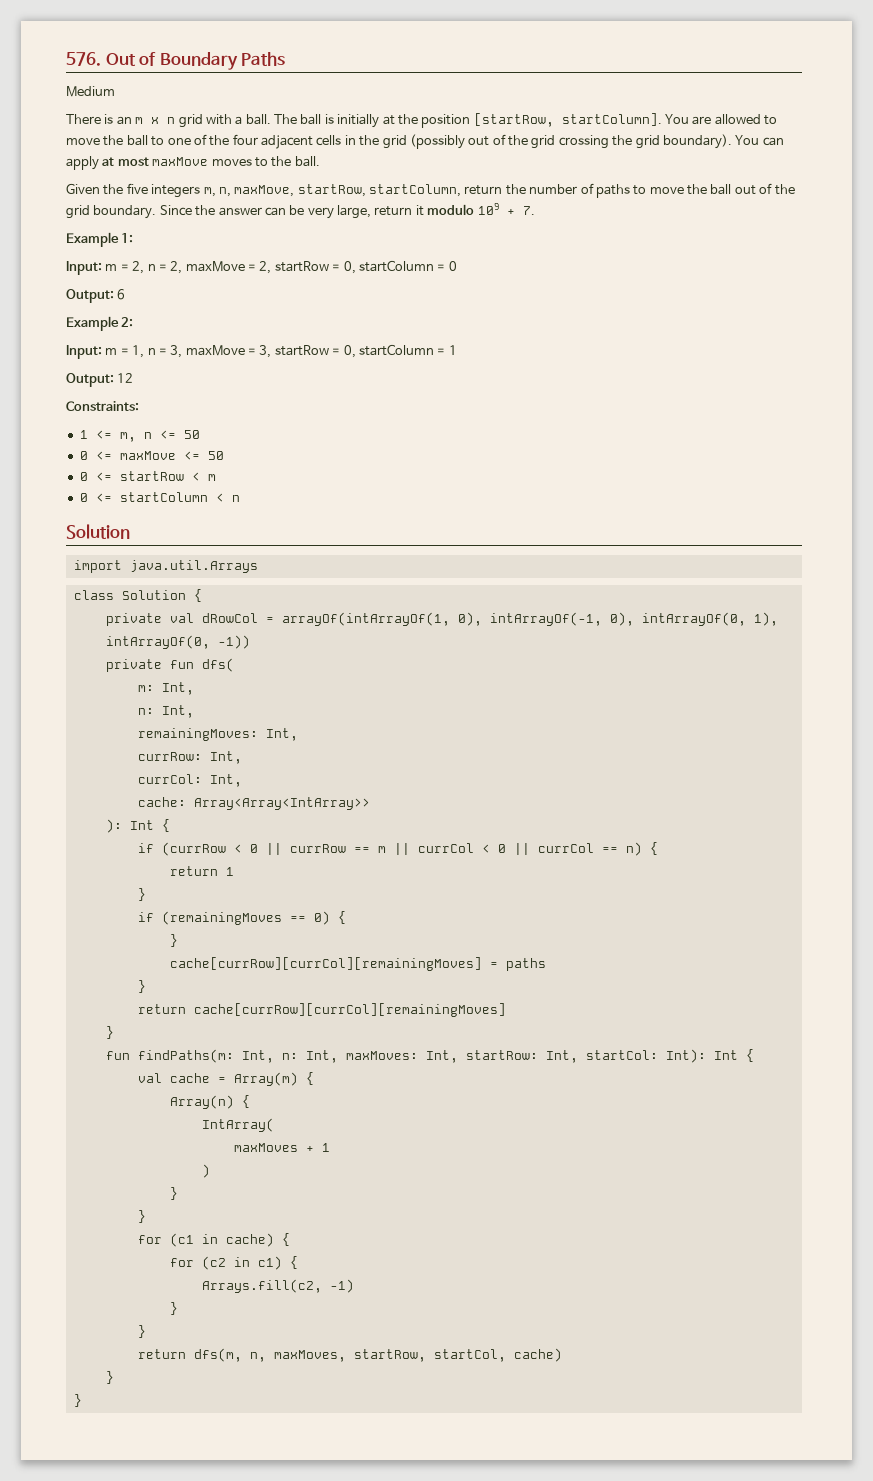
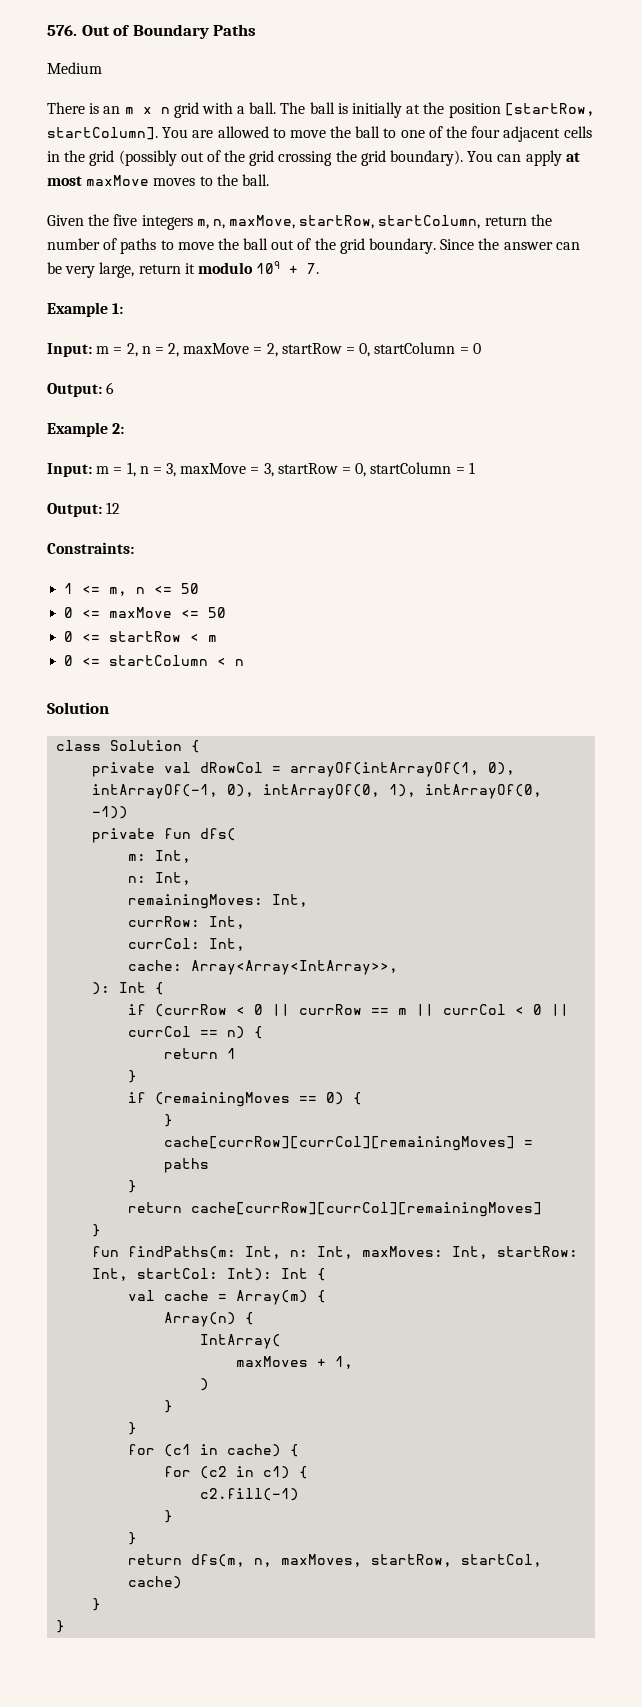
[73,560,258,573] // import java.util.Arrays -> (109, 708) none
[193,797,370,810] Array<Array<IntArray>> -> [191,960,399,975] Array<Array<IntArray>>,
[321,1143,330,1152] 1 -> [335,1356,354,1369] 1,
[201,1279,354,1293] Arrays.fill(c2, -1) -> [200,1488,300,1501] c2.fill(-1)

